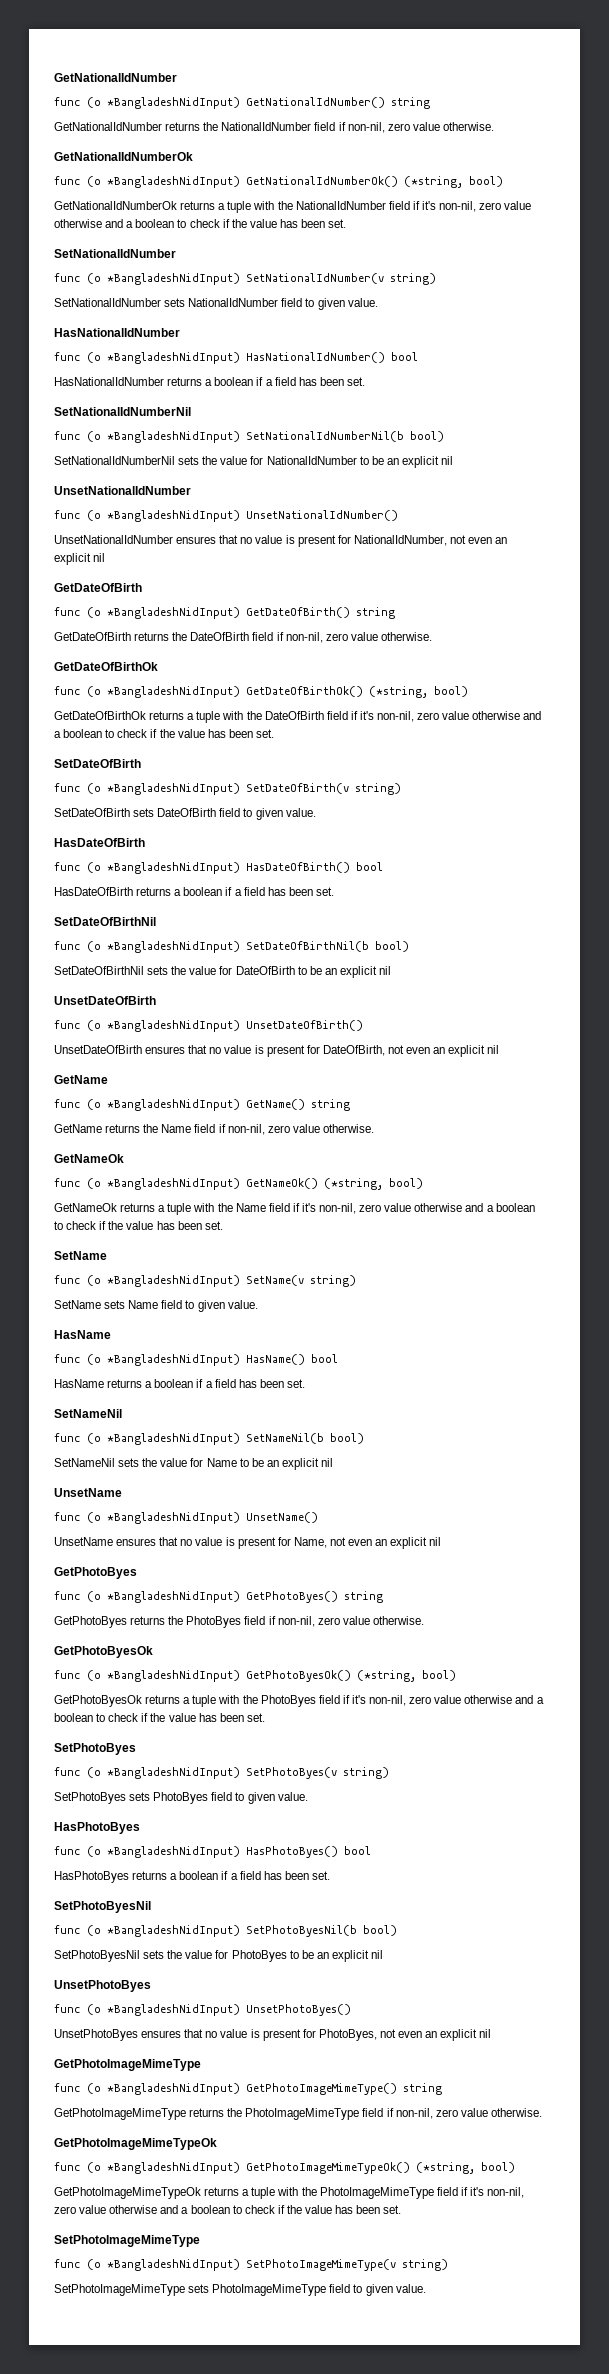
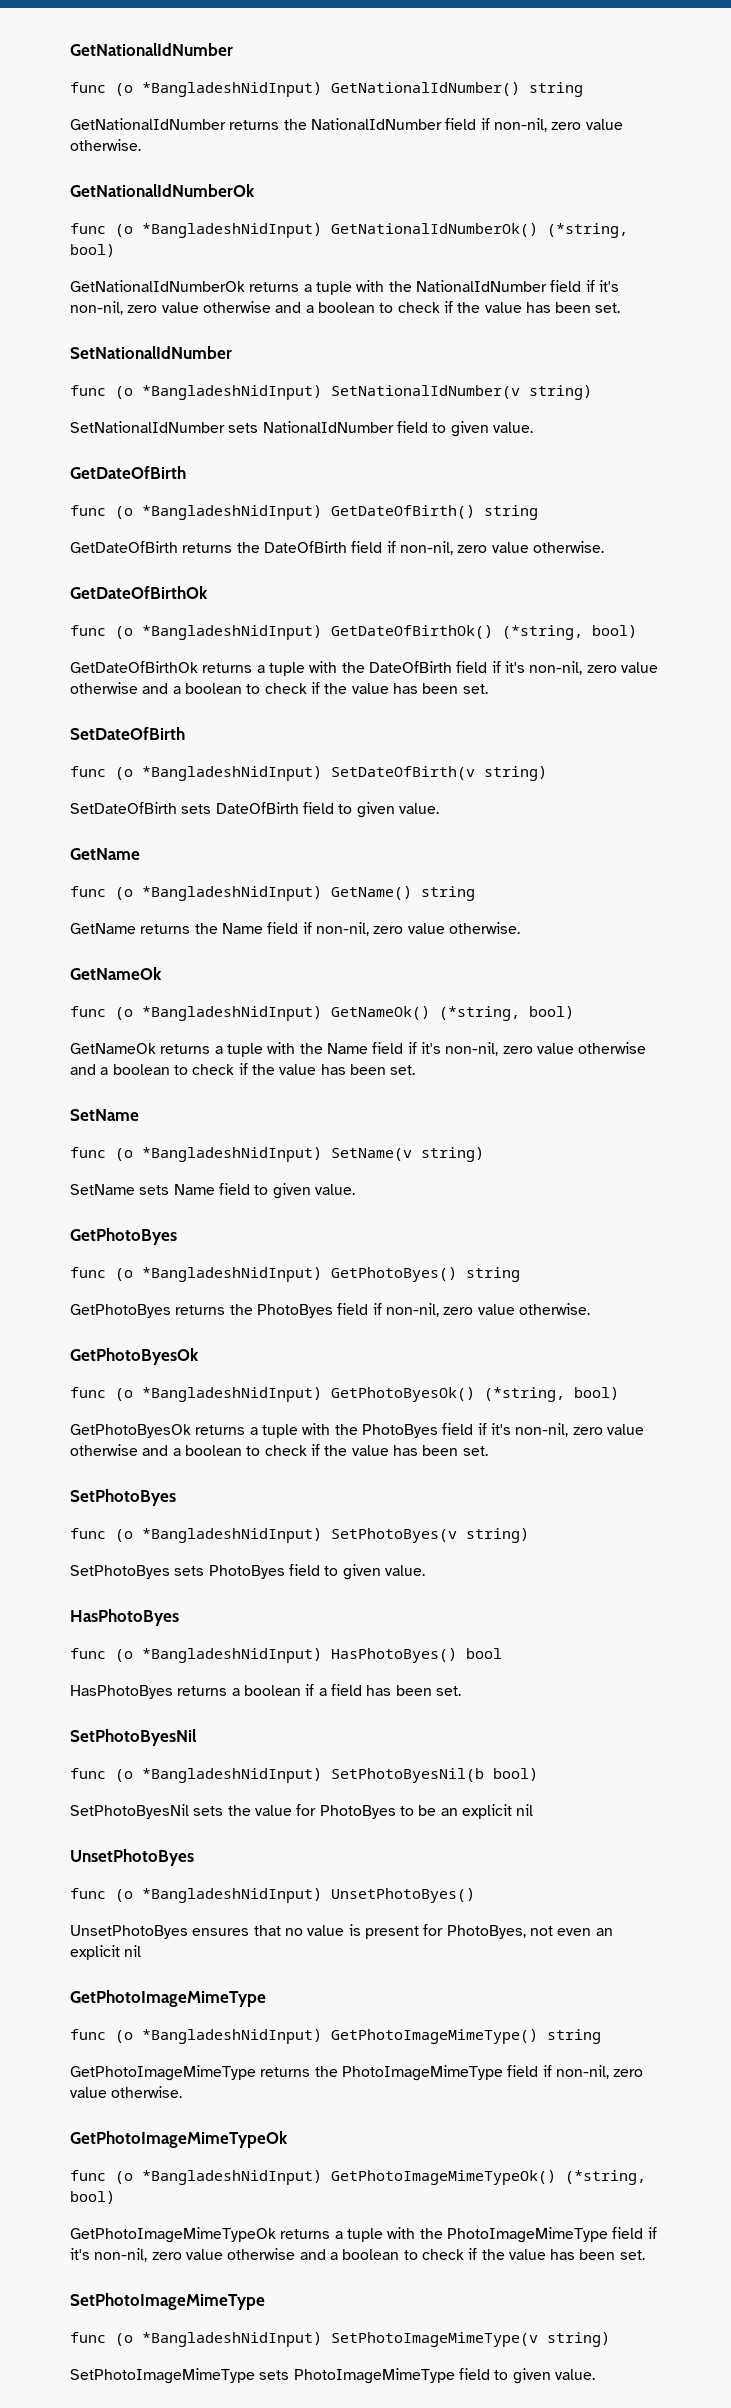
[54,328,180,337] [54,352,418,364] [54,377,365,386] [54,407,191,416] [54,431,444,443] [54,456,454,468] [54,486,191,495] [54,510,398,522] [54,535,508,547] [54,553,106,565] // HasNationalIdNumber // func (o *BangladeshNidInput) HasNationalIdNumber() bool // HasNationalIdNumber returns a boolean if a field has been set. // SetNationalIdNumberNil // func (o *BangladeshNidInput) SetNationalIdNumberNil(b bool) // SetNationalIdNumberNil sets the value for NationalIdNumber to be an explicit nil // UnsetNationalIdNumber // func (o *BangladeshNidInput) UnsetNationalIdNumber() // UnsetNationalIdNumber ensures that no value is present for NationalIdNumber, not even an explicit nil -> (533, 427) none
[54,838,145,847] [54,862,383,874] [54,887,334,896] [54,917,156,926] [54,941,409,953] [54,966,392,978] [54,996,156,1005] [54,1020,363,1032] [54,1045,500,1057] // HasDateOfBirth // func (o *BangladeshNidInput) HasDateOfBirth() bool // HasDateOfBirth returns a boolean if a field has been set. // SetDateOfBirthNil // func (o *BangladeshNidInput) SetDateOfBirthNil(b bool) // SetDateOfBirthNil sets the value for DateOfBirth to be an explicit nil // UnsetDateOfBirth // func (o *BangladeshNidInput) UnsetDateOfBirth() // UnsetDateOfBirth ensures that no value is present for DateOfBirth, not even an explicit nil -> (439, 808) none
[54,1330,111,1339] [54,1354,338,1366] [54,1379,305,1388] [54,1409,122,1418] [54,1433,364,1445] [54,1458,334,1470] [54,1488,122,1497] [54,1512,318,1524] [54,1537,442,1549] // HasName // func (o *BangladeshNidInput) HasName() bool // HasName returns a boolean if a field has been set. // SetNameNil // func (o *BangladeshNidInput) SetNameNil(b bool) // SetNameNil sets the value for Name to be an explicit nil // UnsetName // func (o *BangladeshNidInput) UnsetName() // UnsetName ensures that no value is present for Name, not even an explicit nil -> (355, 1189) none

